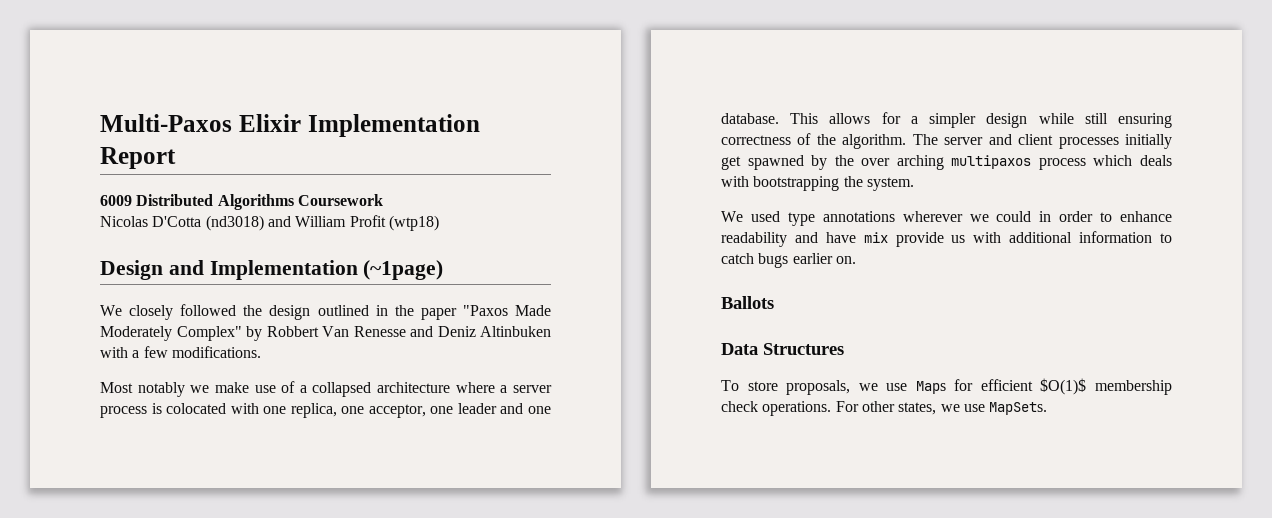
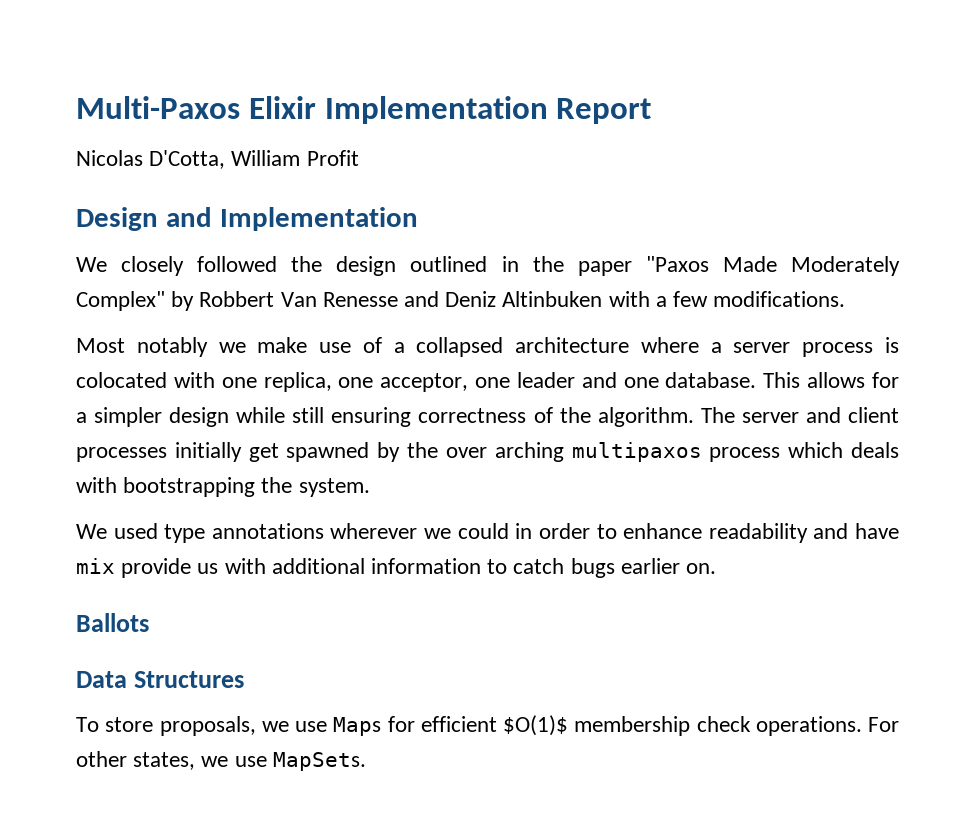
[100,194,383,210] [100,215,291,231] 6009 Distributed Algorithms Coursework // Nicolas D'Cotta (nd3018) and -> [76,150,226,169] Nicolas D'Cotta,
[388,215,439,231] (wtp18) -> (359, 158) none
[363,260,444,280] (~1page) -> (418, 219) none

